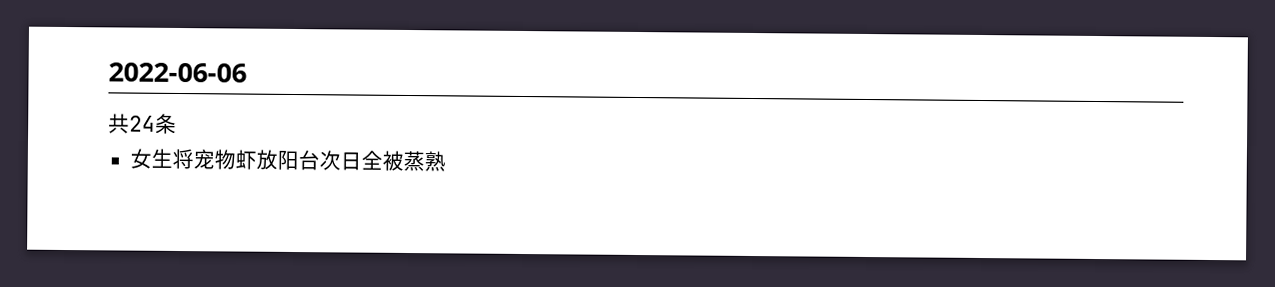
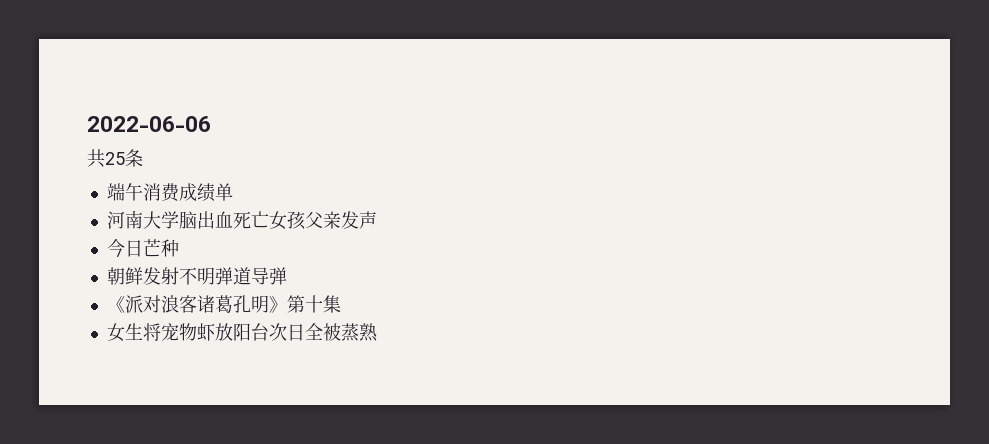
[129,115,156,132] 24 -> [105,152,125,165] 25
(177, 123) none -> [106,183,233,202] [106,210,377,230] [106,239,179,258] [106,267,287,285] [106,295,341,313] // 端午消费成绩单 // 河南大学脑出血死亡女孩父亲发声 // 今日芒种 // 朝鲜发射不明弹道导弹 // 《派对浪客诸葛孔明》第十集

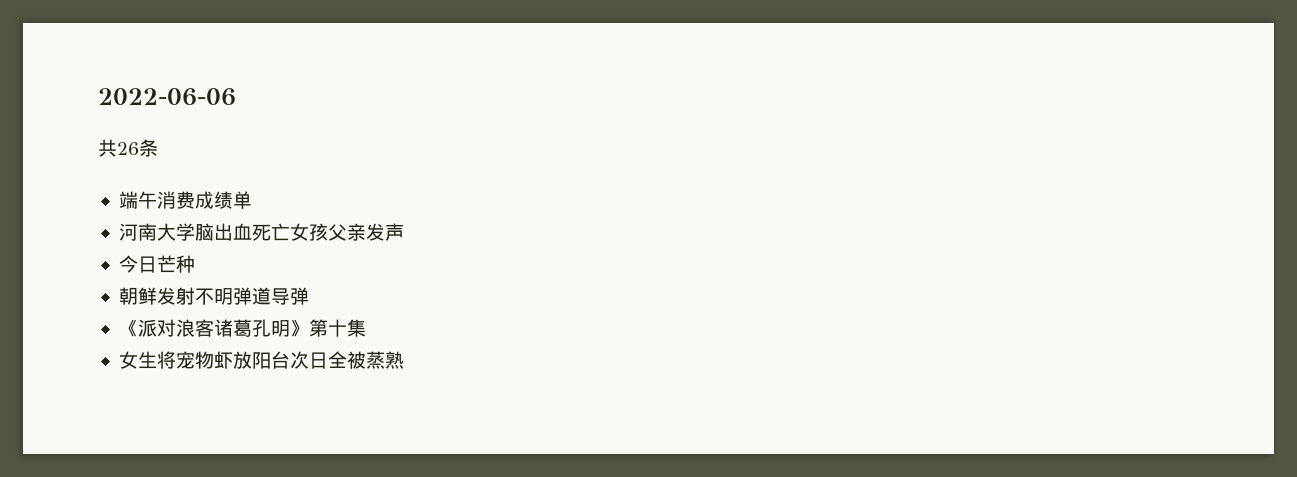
[105,152,125,165] 25 -> [117,142,139,155] 26

